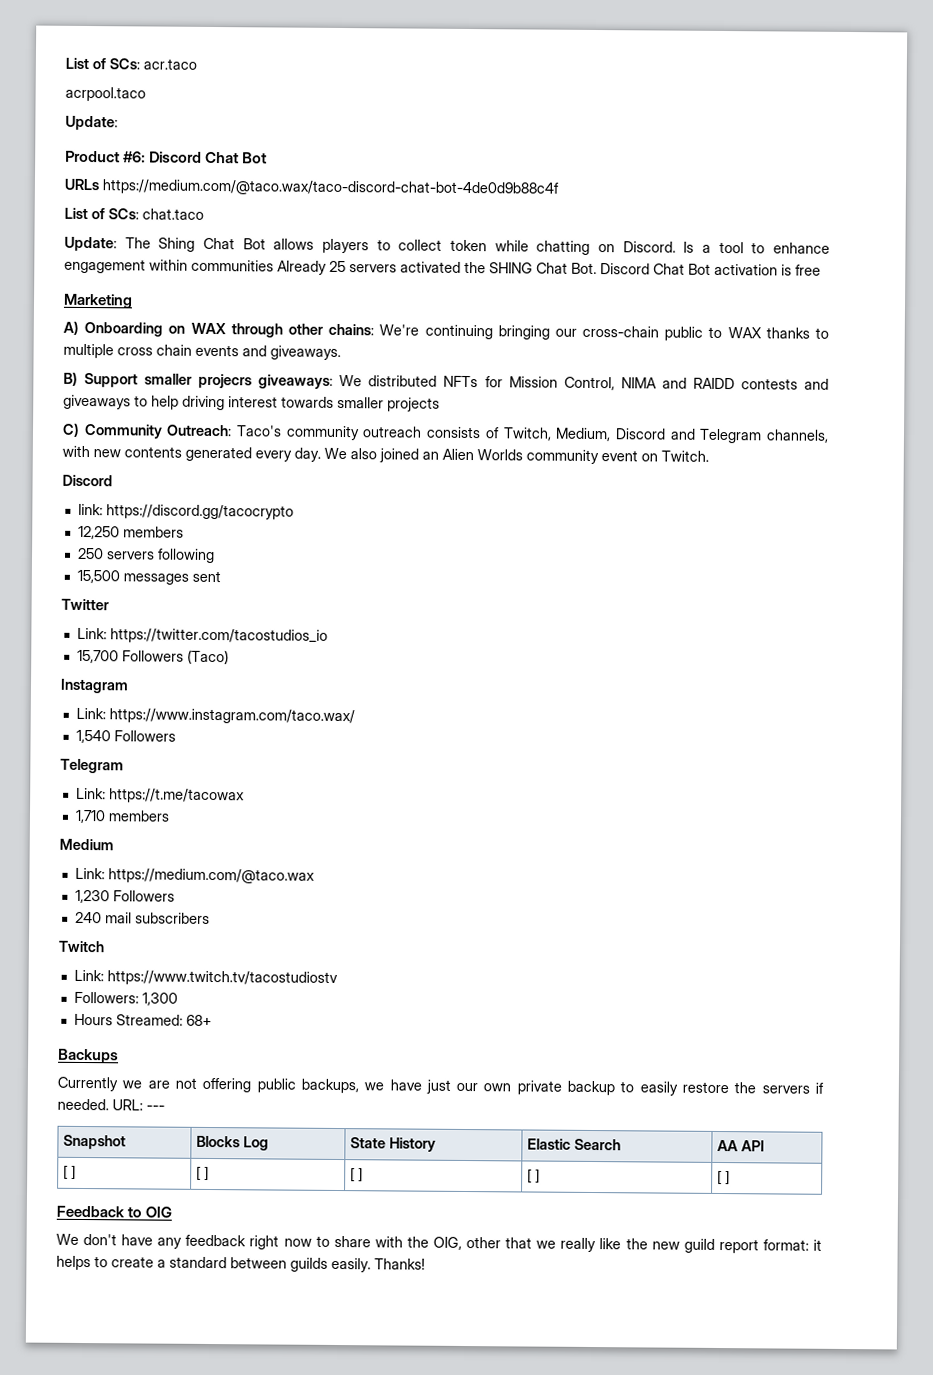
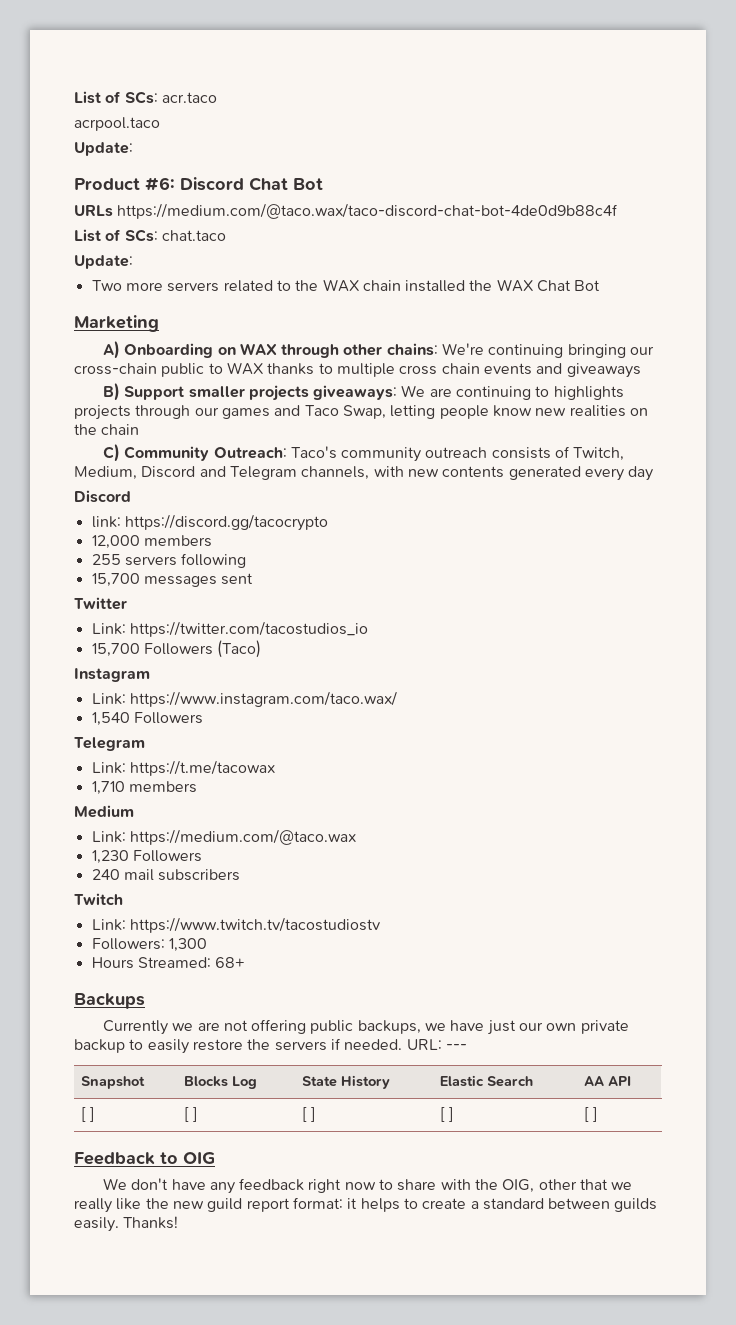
[124,237,830,255] [64,258,821,276] The Shing Chat Bot allows players to collect token while chatting on Discord. Is a tool to enhance engagement within communities Already 25 servers activated the SHING Chat Bot. Discord Chat Bot activation is free -> [91,279,601,292] // Two more servers related to the WAX chain installed the WAX Chat Bot
[270,345,341,361] giveaways. -> [566,363,641,378] giveaways
[198,373,253,389] projecrs -> [248,385,309,401] projects
[368,375,830,391] [63,394,440,412] distributed NFTs for Mission Control, NIMA and RAIDD contests and giveaways to help driving interest towards smaller projects -> [429,386,624,400] [74,405,648,420] [74,424,140,435] are continuing to highlights projects through our games and Taco Swap, letting people know new realities on the chain
[294,447,709,465] day. We also joined an Alien Worlds community event on Twitch. -> [628,466,654,481] day
[77,525,184,540] [76,547,104,560] 12,250 members // 250 -> [91,535,212,549] [91,554,121,565] 12,000 members // 255
[76,569,120,584] 15,500 -> [91,573,140,587] 15,700

